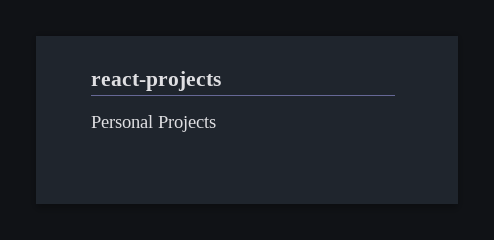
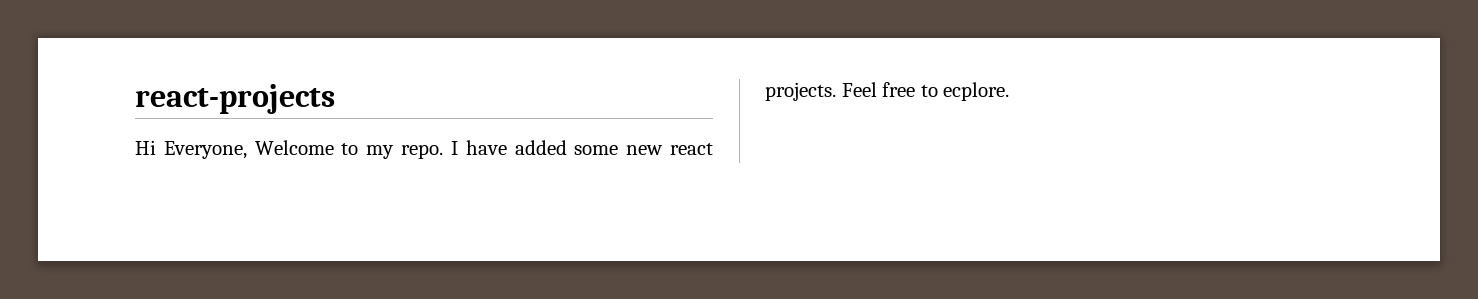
[91,115,216,132] Personal Projects -> [135,140,713,159] [765,82,1010,101] Hi Everyone, Welcome to my repo. I have added some new react projects. Feel free to ecplore.

